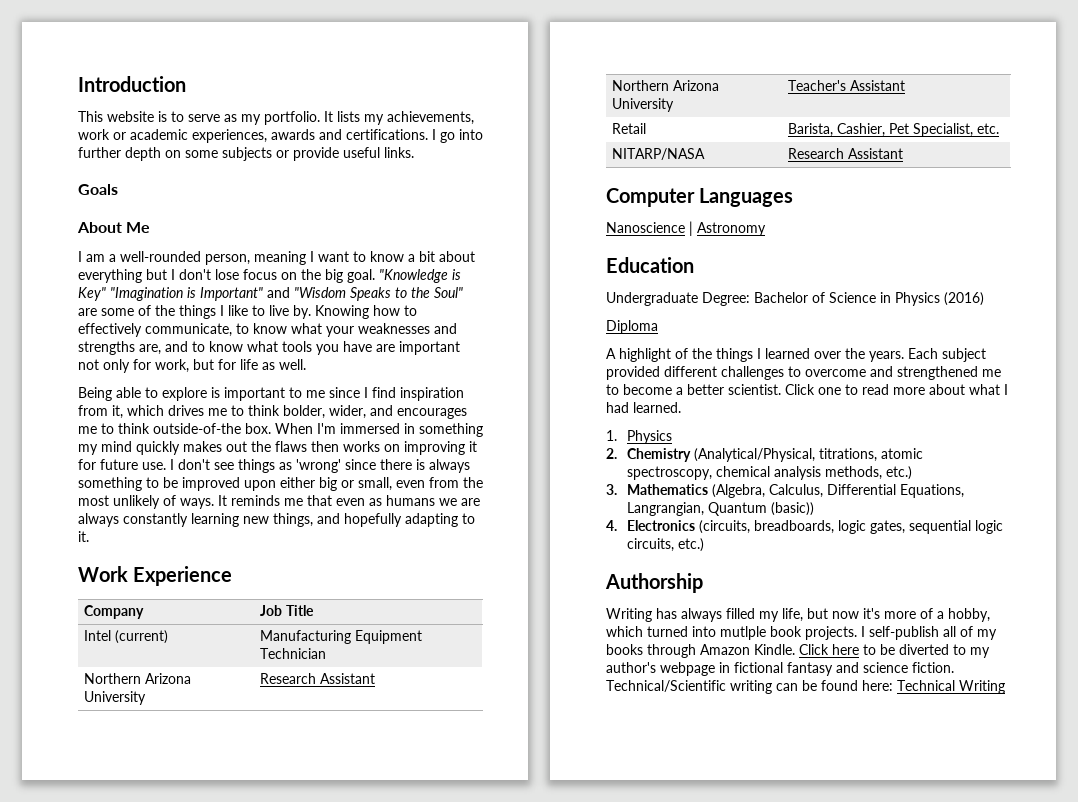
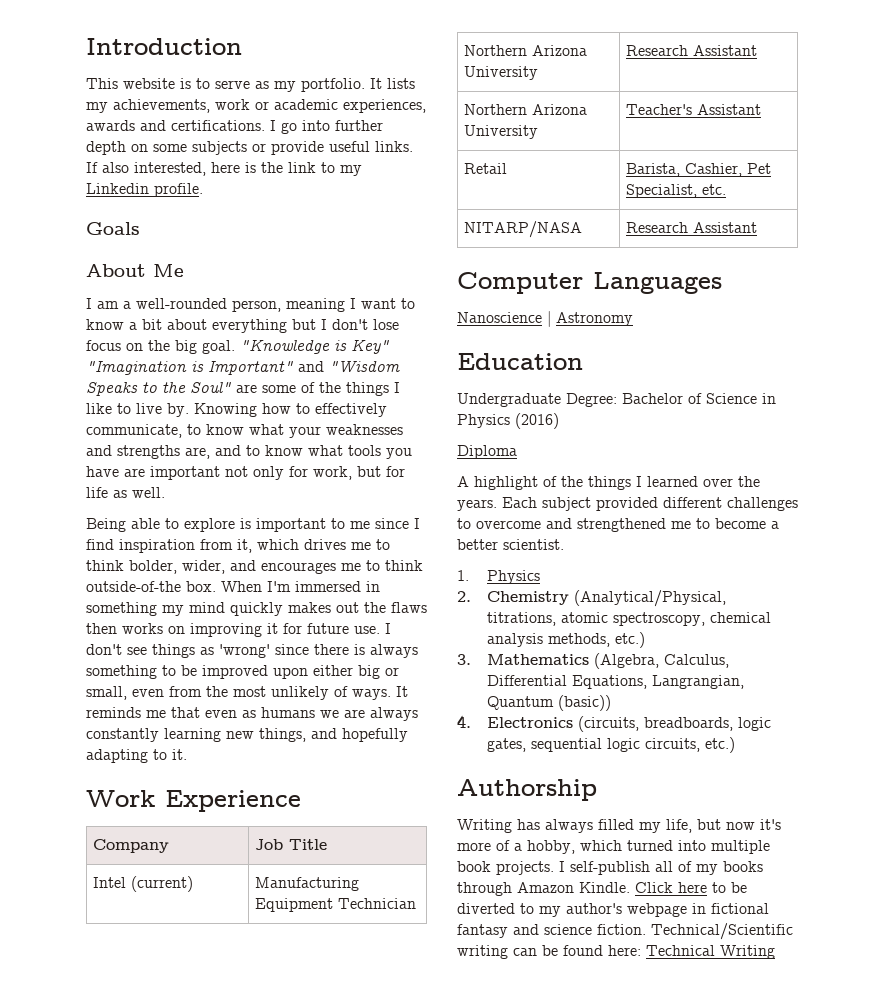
(414, 152) none -> [86,162,362,176] [86,183,203,197] If also interested, here is the link to my Linkedin profile.
[785,384,1008,395] [606,402,681,413] Click one to read more about what I had learned. -> (564, 544) none
[720,626,766,640] mutlple -> [711,840,770,854] multiple

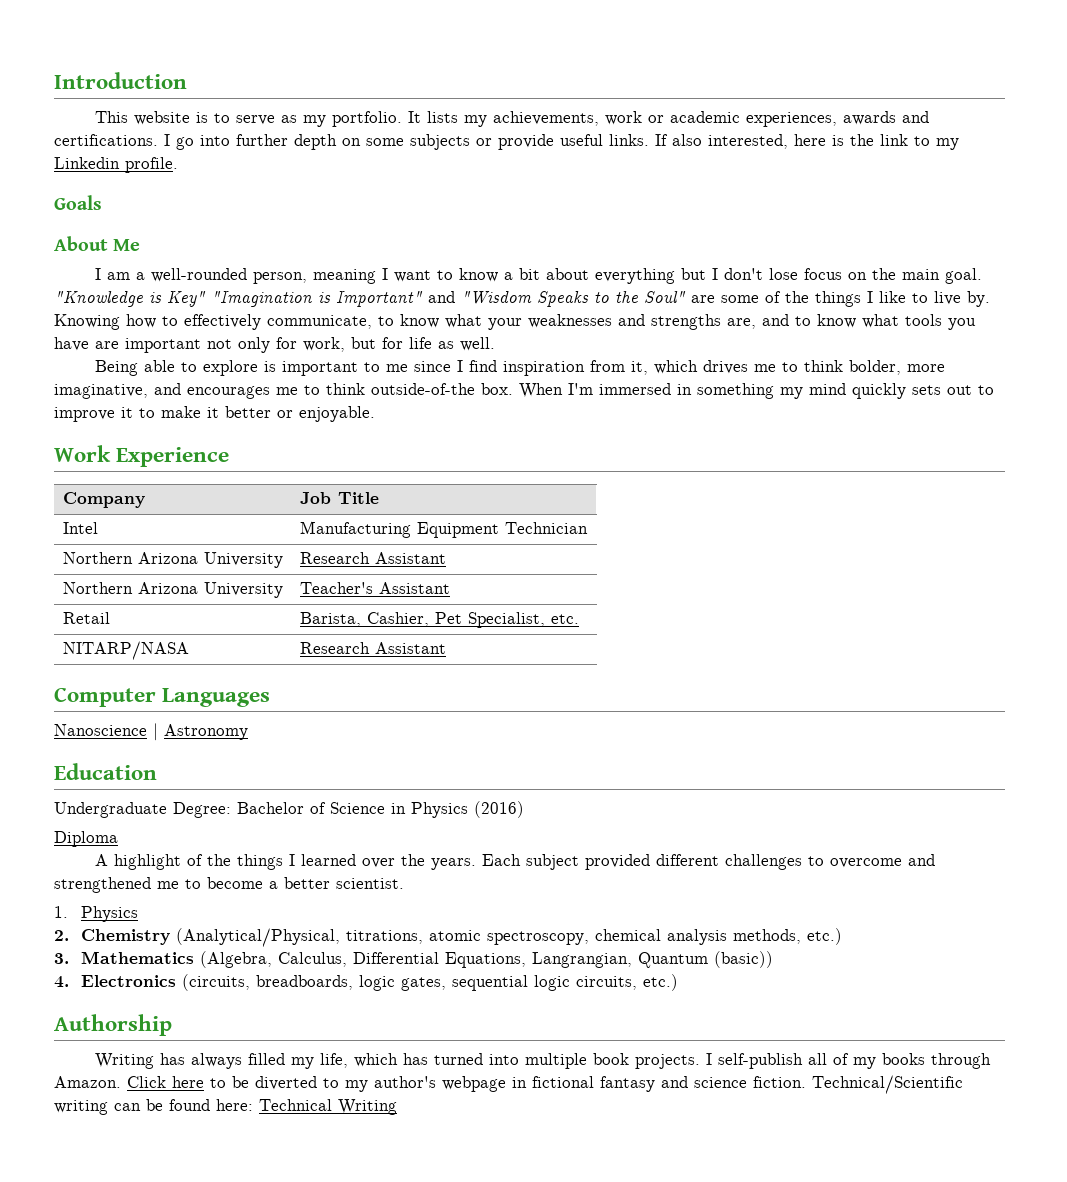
[175,340,197,354] big -> [901,269,940,280] main
[182,560,225,574] wider, -> [906,364,945,372] [54,384,148,399] more imaginative,
[288,602,427,613] [86,623,391,637] [86,644,418,658] [86,665,399,679] [86,686,408,700] [86,707,418,721] [86,728,408,742] [86,749,187,763] makes out the flaws then works on improving it for future use. I don't see things as 'wrong' since there is always something to be improved upon either big or small, even from the most unlikely of ways. It reminds me that even as humans we are always constantly learning new things, and hopefully adapting to it. -> [912,385,994,395] [54,406,375,422] sets out to improve it to make it better or enjoyable.
[130,876,193,892] (current) -> (98, 528) none
[697,819,781,830] [457,840,622,854] but now it's more of a hobby, which -> [353,1053,428,1067] which has
[517,882,630,893] Amazon Kindle. -> [54,1076,121,1088] Amazon.

